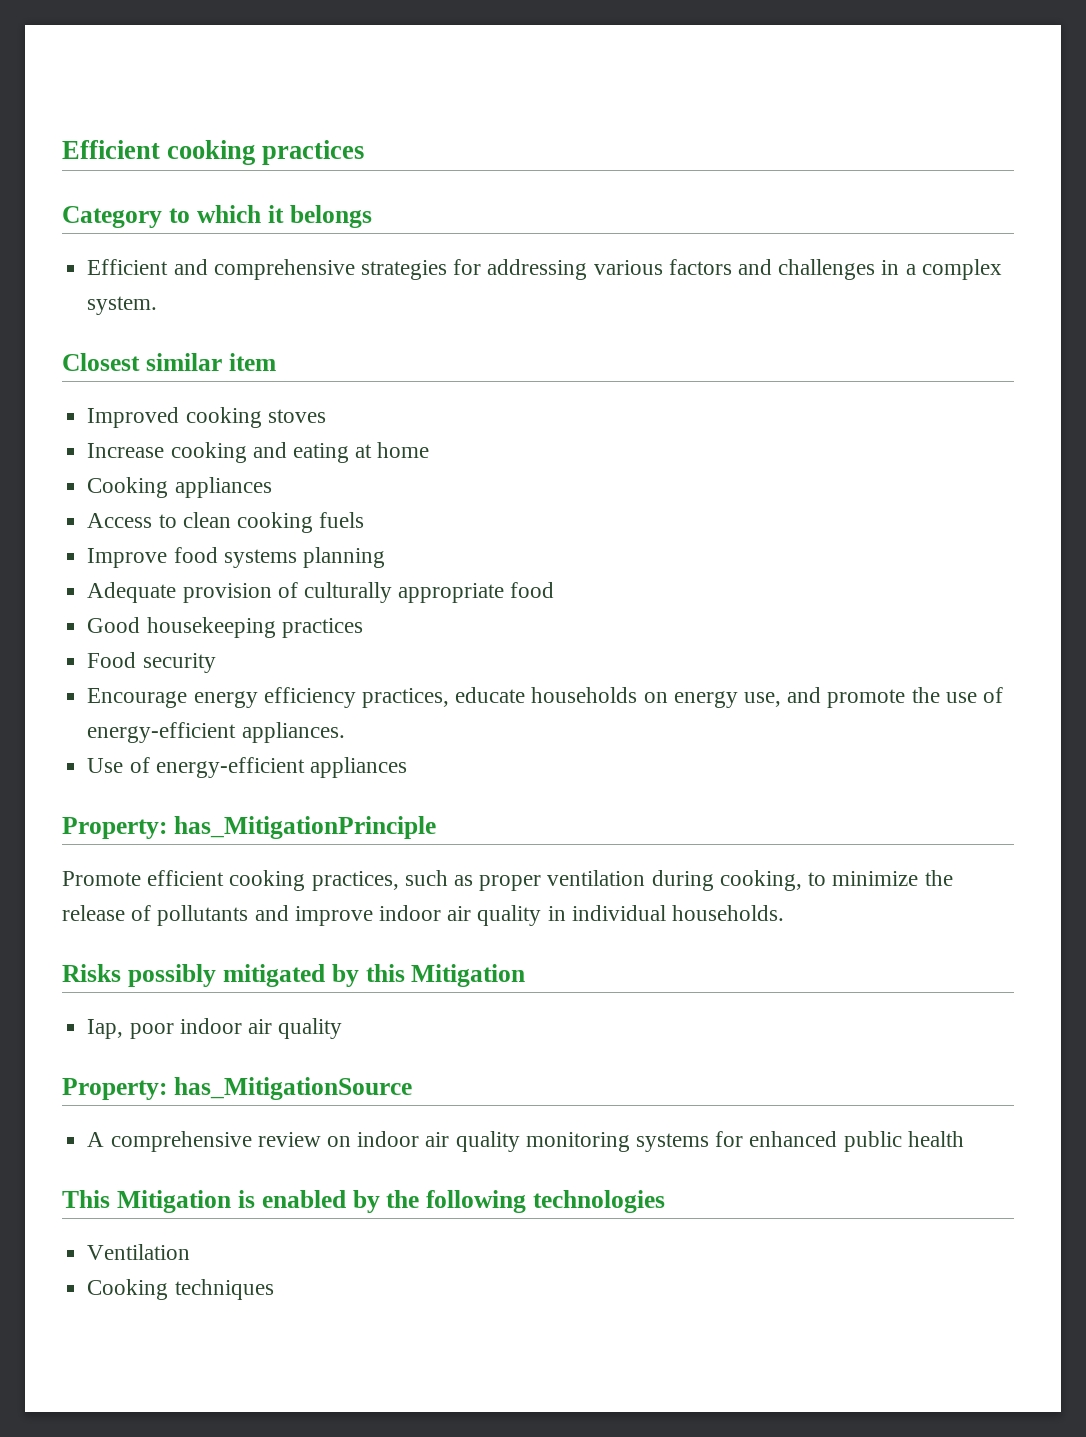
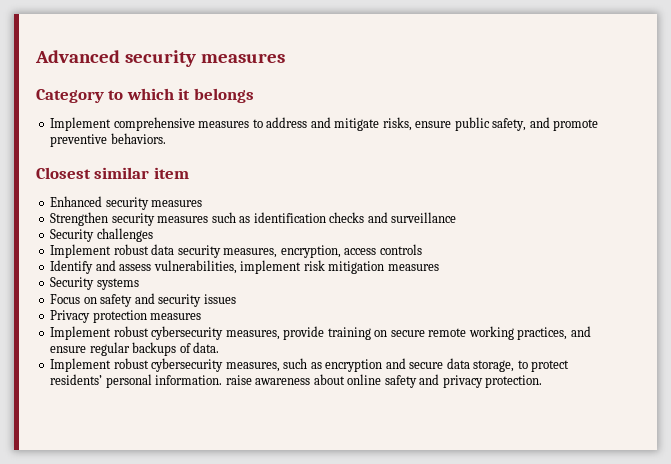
[62,140,365,165] Efficient cooking practices -> [35,50,285,67] Advanced security measures
[87,259,1002,280] [87,296,158,315] [62,353,276,371] [87,407,326,428] [87,442,430,463] [87,477,272,498] [87,512,365,533] [87,547,385,568] [87,582,555,603] [87,617,363,638] [87,652,216,673] [87,687,1004,708] [87,722,345,743] [87,757,407,778] [62,816,436,839] [62,870,953,891] [62,905,785,926] [62,964,526,987] [87,1018,343,1039] [62,1077,412,1100] [87,1131,964,1152] [62,1190,666,1213] [87,1244,191,1260] [87,1279,274,1300] Efficient and comprehensive strategies for addressing various factors and challenges in a complex system. // Closest similar item // Improved cooking stoves // Increase cooking and eating at home // Cooking appliances // Access to clean cooking fuels // Improve food systems planning // Adequate provision of culturally appropriate food // Good housekeeping practices // Food security // Encourage energy efficiency practices, educate households on energy use, and promote the use of energy-efficient appliances. // Use of energy-efficient appliances // Property: has_MitigationPrinciple // Promote efficient cooking practices, such as proper ventilation during cooking, to minimize the release of pollutants and improve indoor air quality in individual households. // Risks possibly mitigated by this Mitigation // Iap, poor indoor air quality // Property: has_MitigationSource // A comprehensive review on indoor air quality monitoring systems for enhanced public health // This Mitigation is enabled by the following technologies // Ventilation // Cooking techniques -> [50,117,599,131] [50,133,166,147] [36,167,189,179] [50,196,203,210] [50,212,457,226] [50,228,153,242] [50,244,422,258] [50,260,439,274] [50,277,139,290] [50,293,236,307] [50,310,202,323] [50,326,591,340] [50,342,220,356] [50,358,570,372] [50,374,543,388] Implement comprehensive measures to address and mitigate risks, ensure public safety, and promote preventive behaviors. // Closest similar item // Enhanced security measures // Strengthen security measures such as identification checks and surveillance // Security challenges // Implement robust data security measures, encryption, access controls // Identify and assess vulnerabilities, implement risk mitigation measures // Security systems // Focus on safety and security issues // Privacy protection measures // Implement robust cybersecurity measures, provide training on secure remote working practices, and ensure regular backups of data. // Implement robust cybersecurity measures, such as encryption and secure data storage, to protect residents’ personal information. raise awareness about online safety and privacy protection.

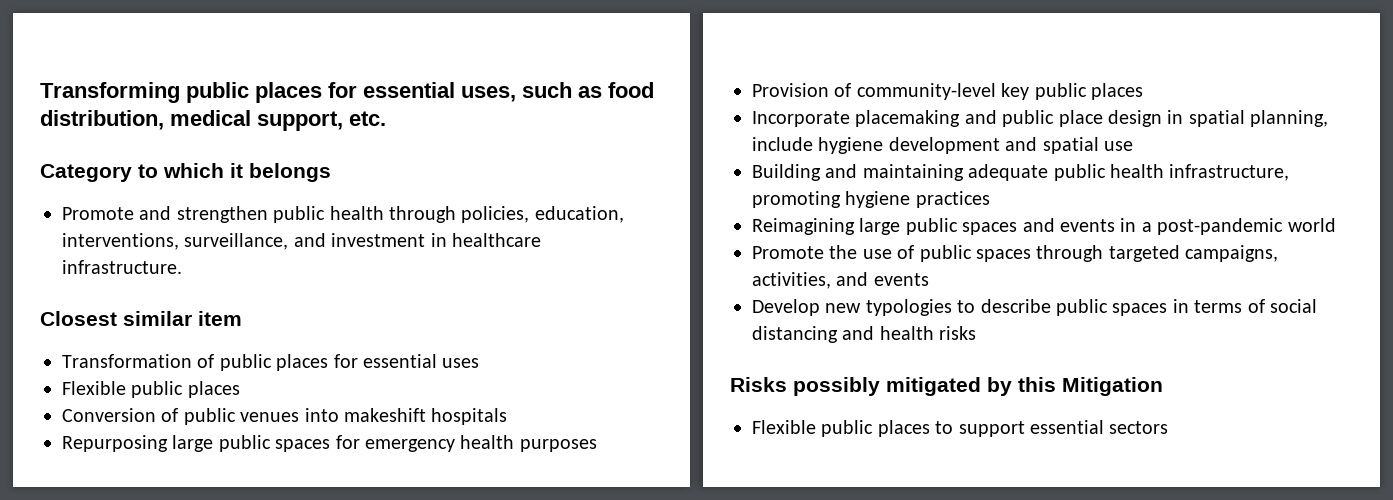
[35,50,285,67] Advanced security measures -> [40,82,654,103] [40,110,386,131] Transforming public places for essential uses, such as food distribution, medical support, etc.
[50,117,599,131] [50,133,166,147] [36,167,189,179] [50,196,203,210] [50,212,457,226] [50,228,153,242] [50,244,422,258] [50,260,439,274] [50,277,139,290] [50,293,236,307] [50,310,202,323] [50,326,591,340] [50,342,220,356] [50,358,570,372] [50,374,543,388] Implement comprehensive measures to address and mitigate risks, ensure public safety, and promote preventive behaviors. // Closest similar item // Enhanced security measures // Strengthen security measures such as identification checks and surveillance // Security challenges // Implement robust data security measures, encryption, access controls // Identify and assess vulnerabilities, implement risk mitigation measures // Security systems // Focus on safety and security issues // Privacy protection measures // Implement robust cybersecurity measures, provide training on secure remote working practices, and ensure regular backups of data. // Implement robust cybersecurity measures, such as encryption and secure data storage, to protect residents’ personal information. raise awareness about online safety and privacy protection. -> [62,206,624,223] [62,233,541,250] [62,260,182,274] [40,311,242,326] [62,354,480,371] [62,381,240,398] [62,408,508,425] [62,435,597,452] [752,83,1143,100] [752,110,1329,127] [752,137,1133,154] [752,164,1290,181] [752,191,990,208] [752,218,1336,235] [752,245,1279,262] [752,272,929,289] [752,299,1317,316] [752,326,977,343] [730,377,1163,396] [752,420,1169,437] Promote and strengthen public health through policies, education, interventions, surveillance, and investment in healthcare infrastructure. // Closest similar item // Transformation of public places for essential uses // Flexible public places // Conversion of public venues into makeshift hospitals // Repurposing large public spaces for emergency health purposes // Provision of community-level key public places // Incorporate placemaking and public place design in spatial planning, include hygiene development and spatial use // Building and maintaining adequate public health infrastructure, promoting hygiene practices // Reimagining large public spaces and events in a post-pandemic world // Promote the use of public spaces through targeted campaigns, activities, and events // Develop new typologies to describe public spaces in terms of social distancing and health risks // Risks possibly mitigated by this Mitigation // Flexible public places to support essential sectors

